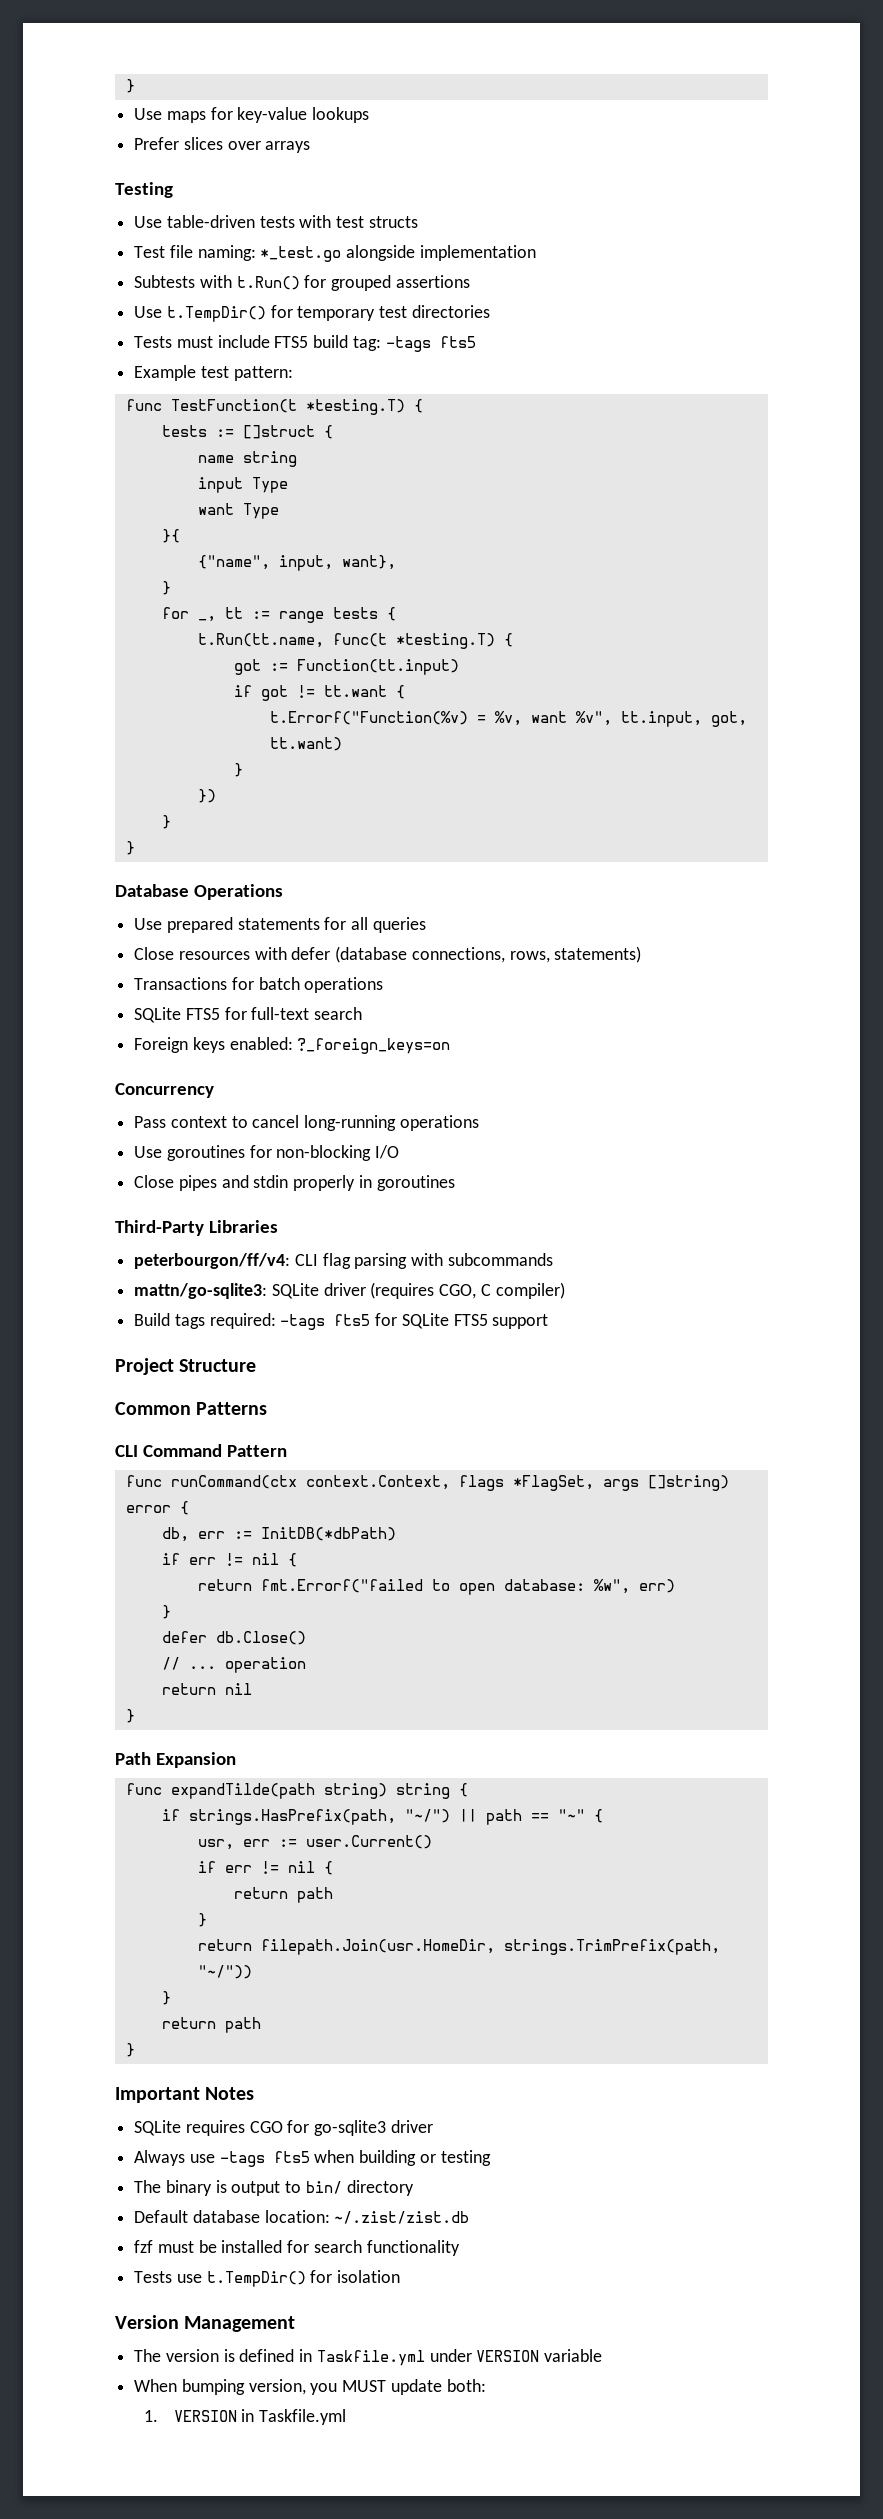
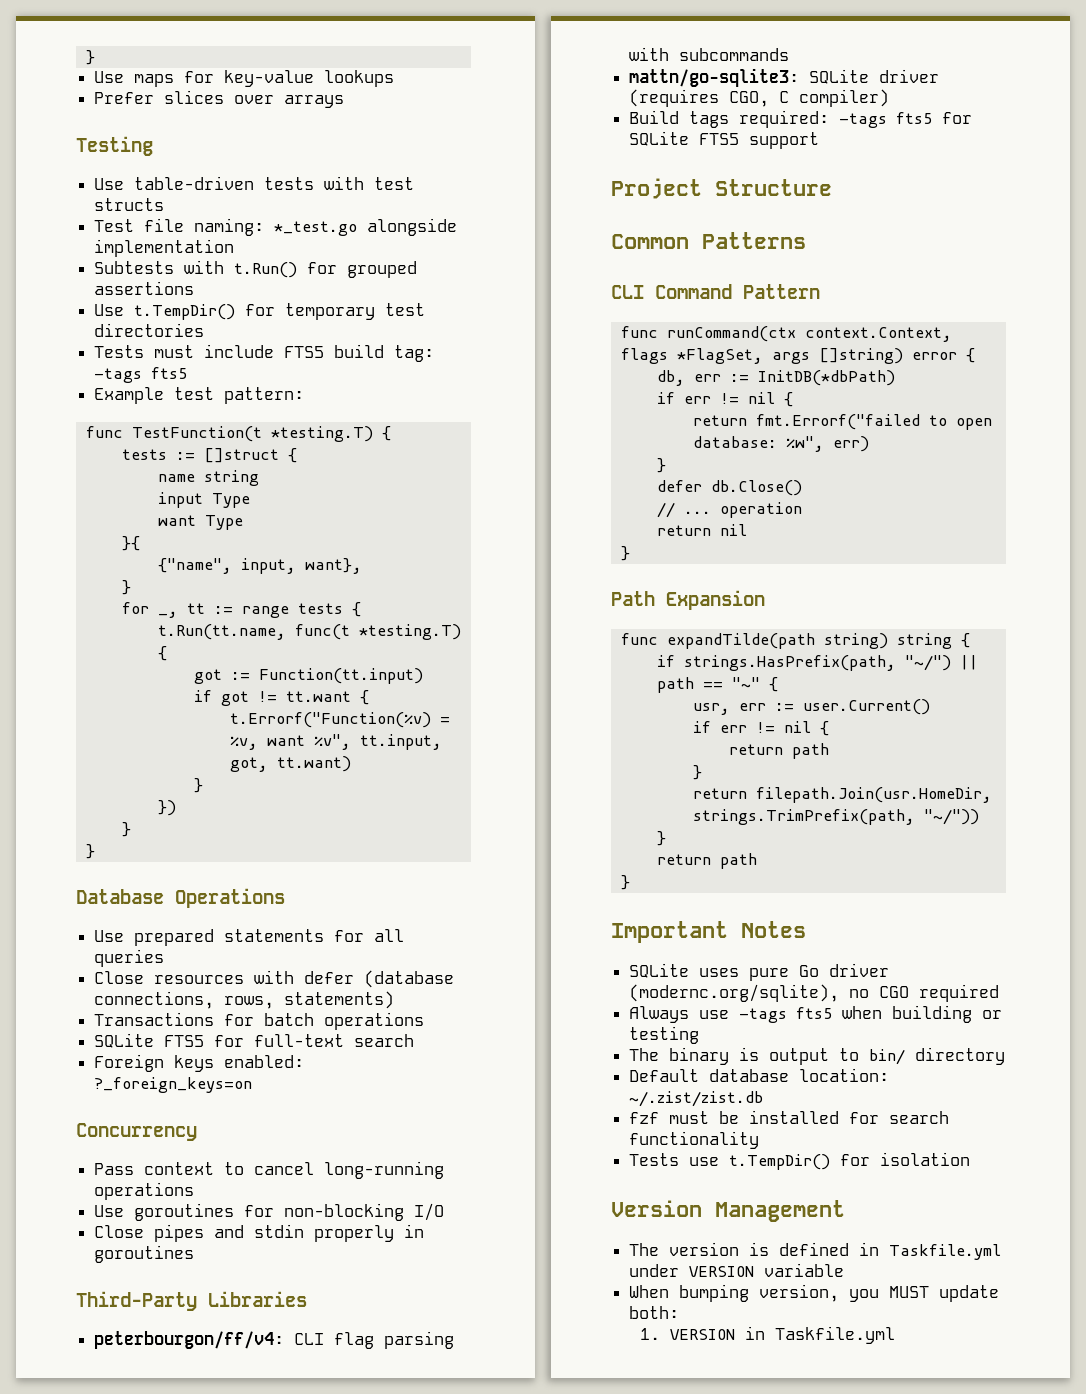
[185,2120,433,2136] requires CGO for go-sqlite3 driver -> [699,963,890,981] [629,984,1000,1002] uses pure Go driver (modernc.org/sqlite), no CGO required

